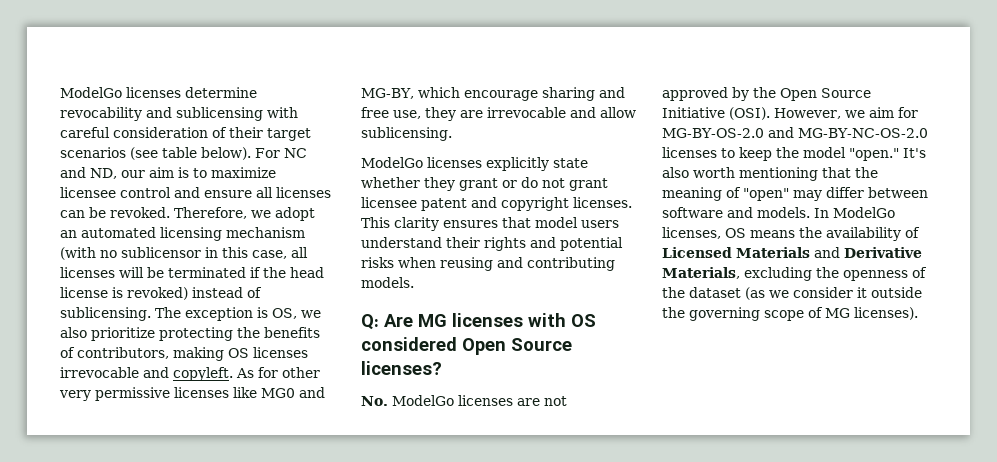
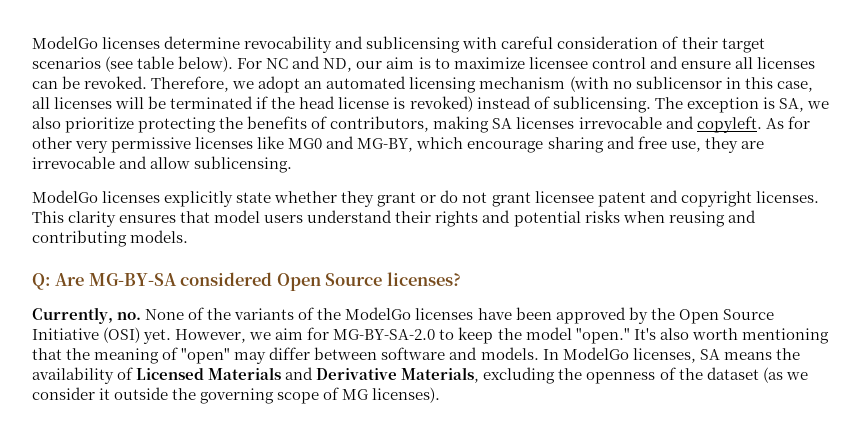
[272,308,297,319] OS, -> [778,98,804,112] SA,
[228,348,249,358] OS -> [492,118,513,129] SA
[418,313,596,327] MG licenses with OS -> [88,273,177,286] MG-BY-SA
[361,395,567,406] No. ModelGo licenses are not -> [32,307,552,324] Currently, no. None of the variants of the ModelGo licenses have been
[729,107,770,120] (OSI). -> [103,327,172,344] (OSI) yet.
[662,127,928,138] [662,147,717,158] MG-BY-OS-2.0 and MG-BY-NC-OS-2.0 licenses -> [333,329,436,340] MG-BY-SA-2.0
[725,228,746,238] OS -> [699,349,720,360] SA

